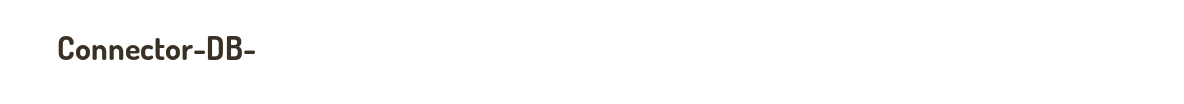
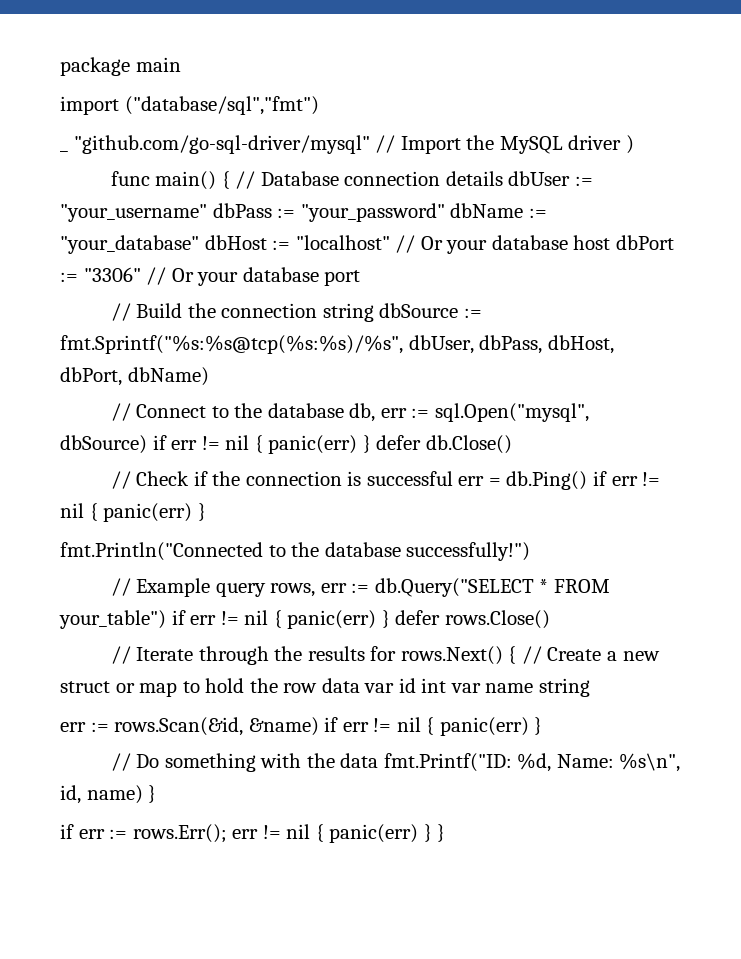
[57,36,256,60] Connector-DB- -> [60,57,181,76] [60,96,319,115] [60,135,634,154] [110,171,593,190] [60,203,547,222] [60,235,674,254] [60,267,361,286] [110,303,482,322] [60,335,614,354] [60,367,209,386] [110,403,589,422] [60,435,512,454] [110,471,661,490] [60,503,206,522] [60,542,531,561] [110,578,610,597] [59,610,550,629] [110,646,660,665] [60,678,590,697] [60,717,543,736] [110,753,681,772] [60,785,157,804] [60,824,446,843] package main // import ("database/sql","fmt") // _ "github.com/go-sql-driver/mysql" // Import the MySQL driver ) // func main() { // Database connection details dbUser := "your_username" dbPass := "your_password" dbName := "your_database" dbHost := "localhost" // Or your database host dbPort := "3306" // Or your database port // // Build the connection string dbSource := fmt.Sprintf("%s:%s@tcp(%s:%s)/%s", dbUser, dbPass, dbHost, dbPort, dbName) // // Connect to the database db, err := sql.Open("mysql", dbSource) if err != nil { panic(err) } defer db.Close() // // Check if the connection is successful err = db.Ping() if err != nil { panic(err) } // fmt.Println("Connected to the database successfully!") // // Example query rows, err := db.Query("SELECT * FROM your_table") if err != nil { panic(err) } defer rows.Close() // // Iterate through the results for rows.Next() { // Create a new struct or map to hold the row data var id int var name string // err := rows.Scan(&id, &name) if err != nil { panic(err) } // // Do something with the data fmt.Printf("ID: %d, Name: %s\n", id, name) } // if err := rows.Err(); err != nil { panic(err) } }

